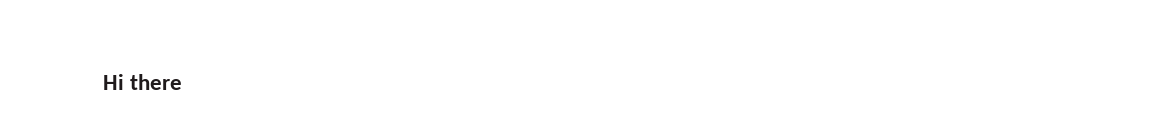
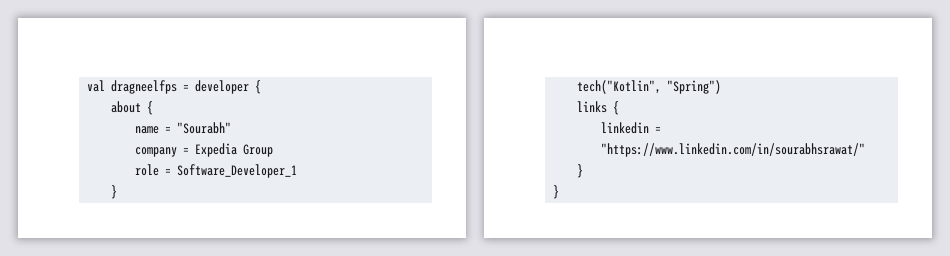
[103,74,183,90] Hi there -> [86,80,261,94] [110,101,153,115] [134,122,231,134] [134,143,273,157] [134,164,297,178] [110,185,117,199] [576,80,721,94] [576,101,619,115] [600,122,661,134] [600,143,865,157] [576,164,583,178] [552,185,559,199] val dragneelfps = developer { // about { // name = "Sourabh" // company = Expedia Group // role = Software_Developer_1 // } // tech("Kotlin", "Spring") // links { // linkedin = "https://www.linkedin.com/in/sourabhsrawat/" // } // }

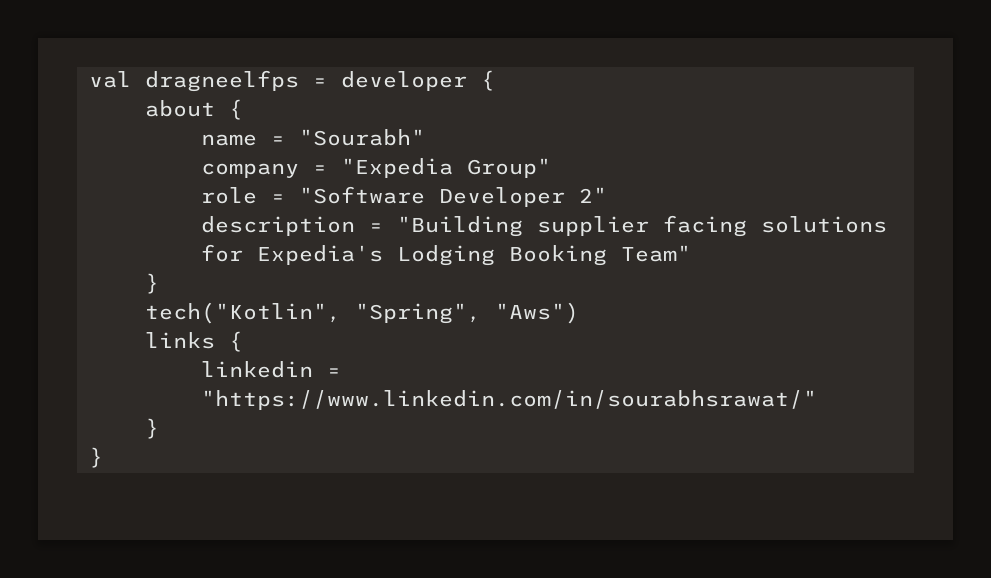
[194,143,273,157] Expedia Group -> [340,158,551,178] "Expedia Group"
[176,164,297,178] Software_Developer_1 -> [298,186,607,207] [200,215,887,237] [200,244,691,266] "Software Developer 2" // description = "Building supplier facing solutions for Expedia's Lodging Booking Team"
[666,80,721,94] "Spring") -> [354,302,579,324] "Spring", "Aws")

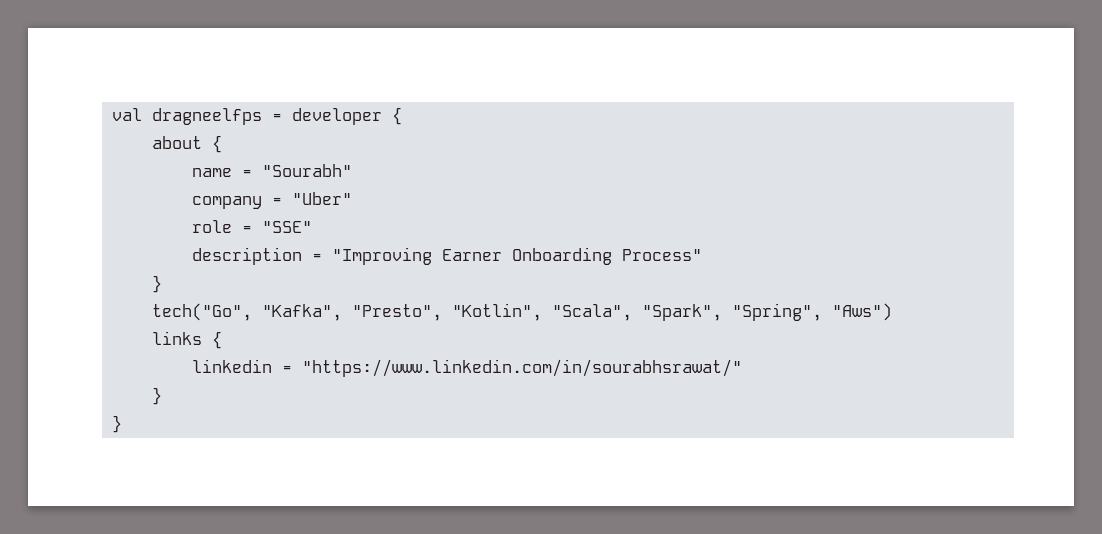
[340,158,551,178] "Expedia Group" -> [291,192,352,205] "Uber"
[298,186,607,207] "Software Developer 2" -> [261,221,312,233] "SSE"
[396,215,887,237] [200,244,691,266] [144,273,159,294] [144,302,341,324] "Building supplier facing solutions for Expedia's Lodging Booking Team" // } // tech("Kotlin", -> [331,247,702,265] [151,275,162,293] [151,303,722,321] "Improving Earner Onboarding Process" // } // tech("Go", "Kafka", "Presto", "Kotlin", "Scala", "Spark",

